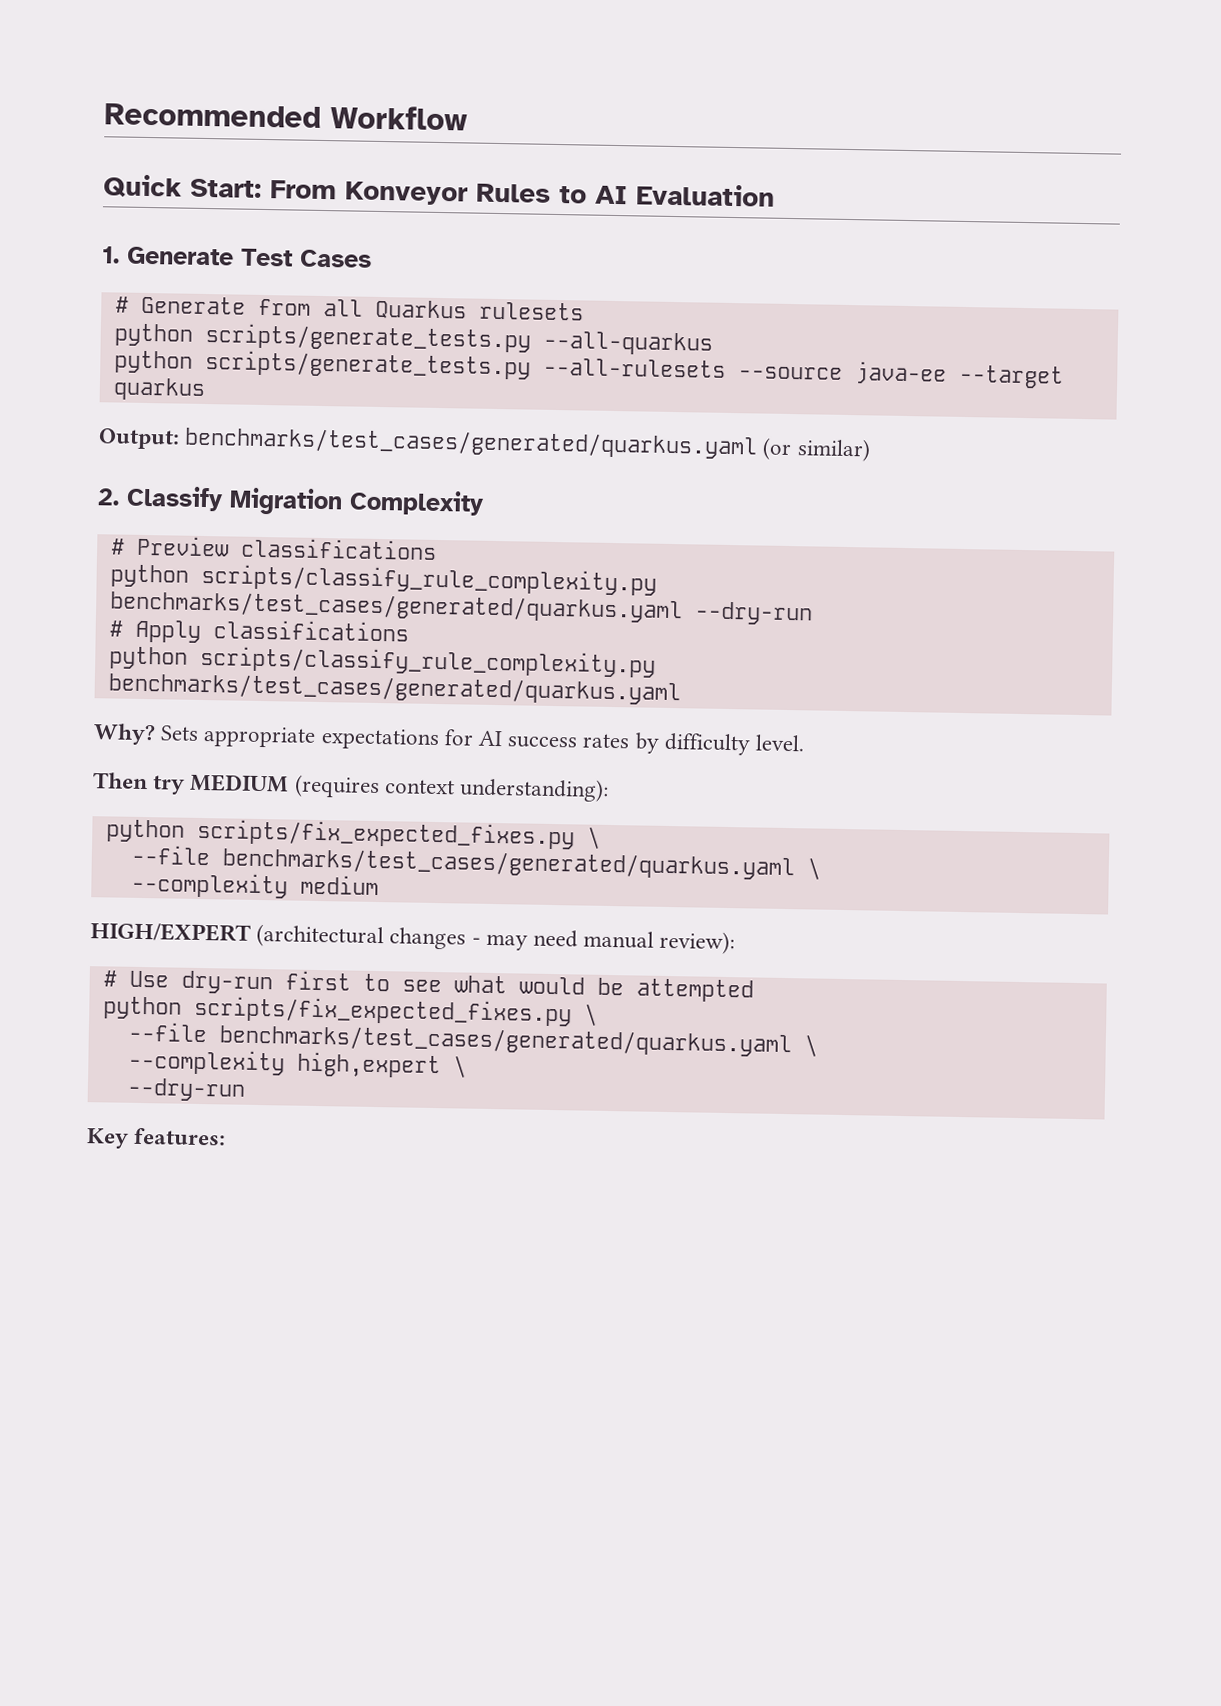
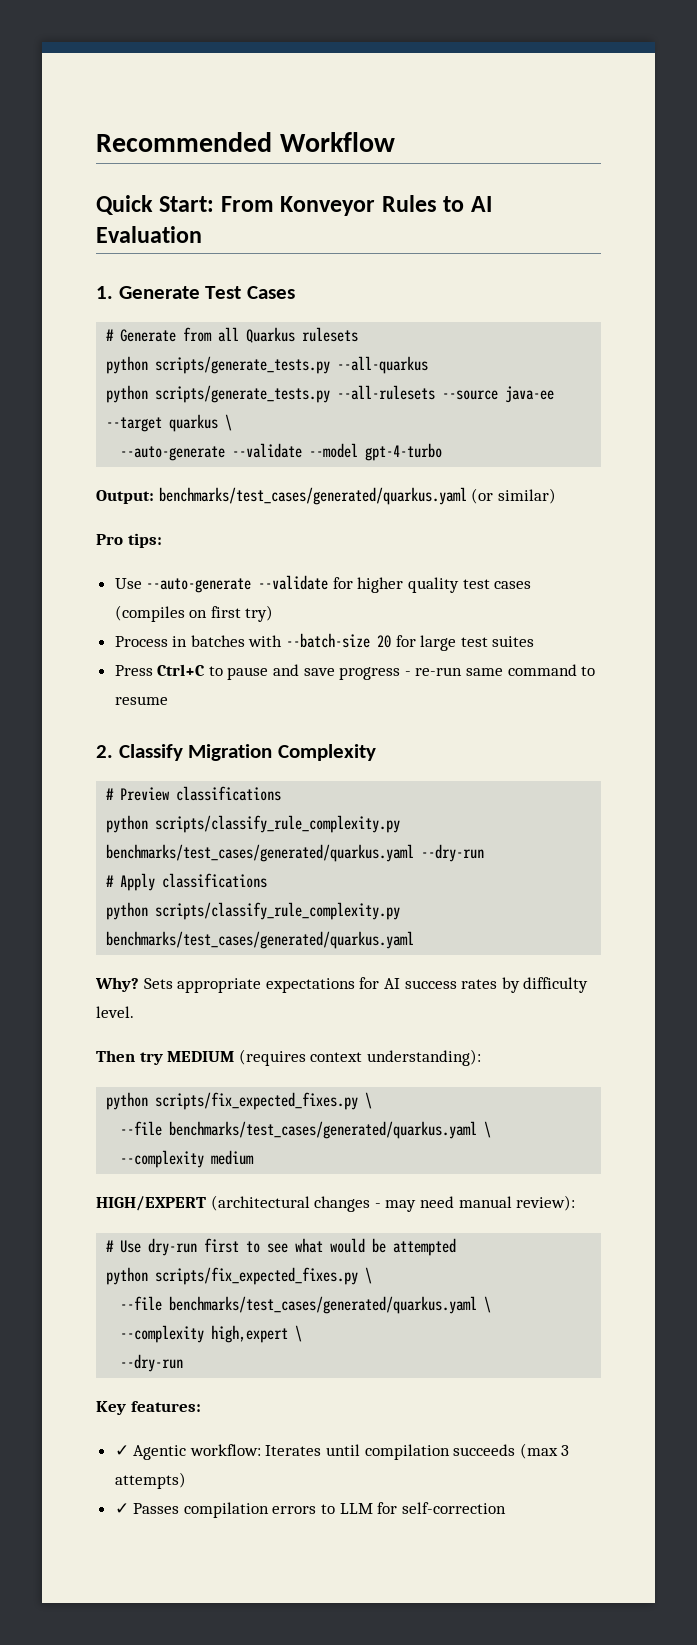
(206, 389) none -> [225,414,233,431] [120,443,443,461] \ // --auto-generate --validate --model gpt-4-turbo
(871, 450) none -> [96,533,162,548] [114,575,532,593] [114,605,274,622] [114,633,535,651] [114,664,596,680] [114,696,168,705] // Pro tips: // Use --auto-generate --validate for higher quality test cases (compiles on first try) // Process in batches with --batch-size 20 for large test suites // Press Ctrl+C to pause and save progress - re-run same command to resume
(227, 1136) none -> [114,1443,570,1460] [114,1472,186,1489] [114,1502,506,1518] // ✓ Agentic workflow: Iterates until compilation succeeds (max 3 attempts) // ✓ Passes compilation errors to LLM for self-correction

